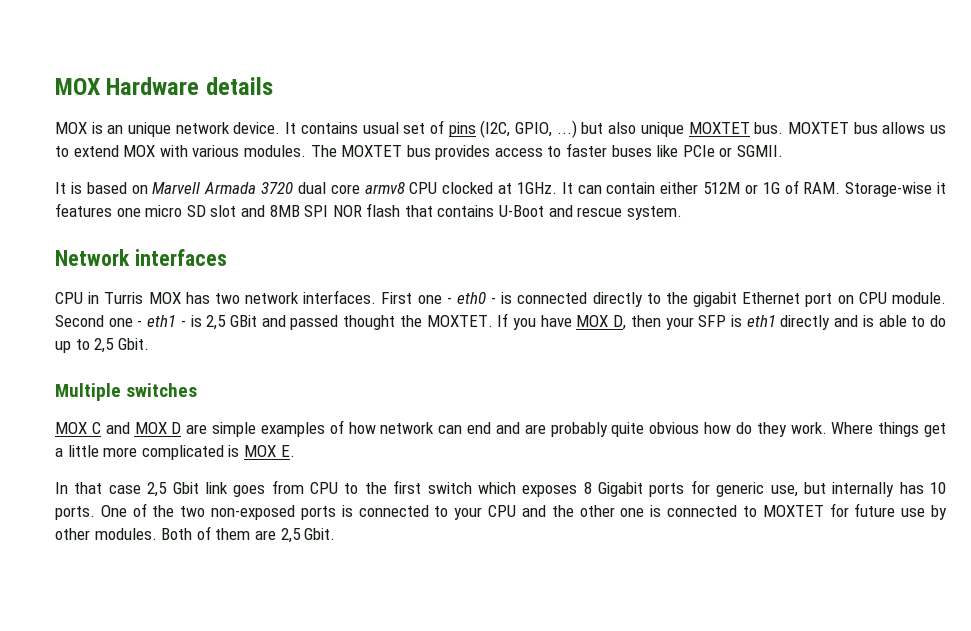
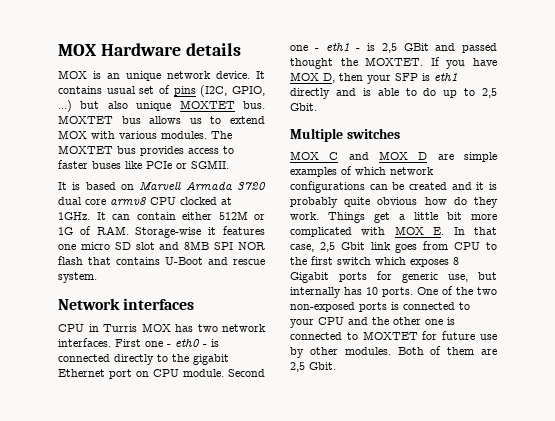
[348,422,546,434] how network can end and are -> [355,167,434,175] [290,181,497,193] which network configurations can be created and it is
[831,422,920,437] Where things -> [328,212,365,223] Things
(99, 451) none -> [447,212,462,220] bit
[228,445,240,457] is -> [361,227,386,235] with
(295, 451) // -> (445, 231) none
[108,485,141,494] case -> [290,244,314,252] case,

